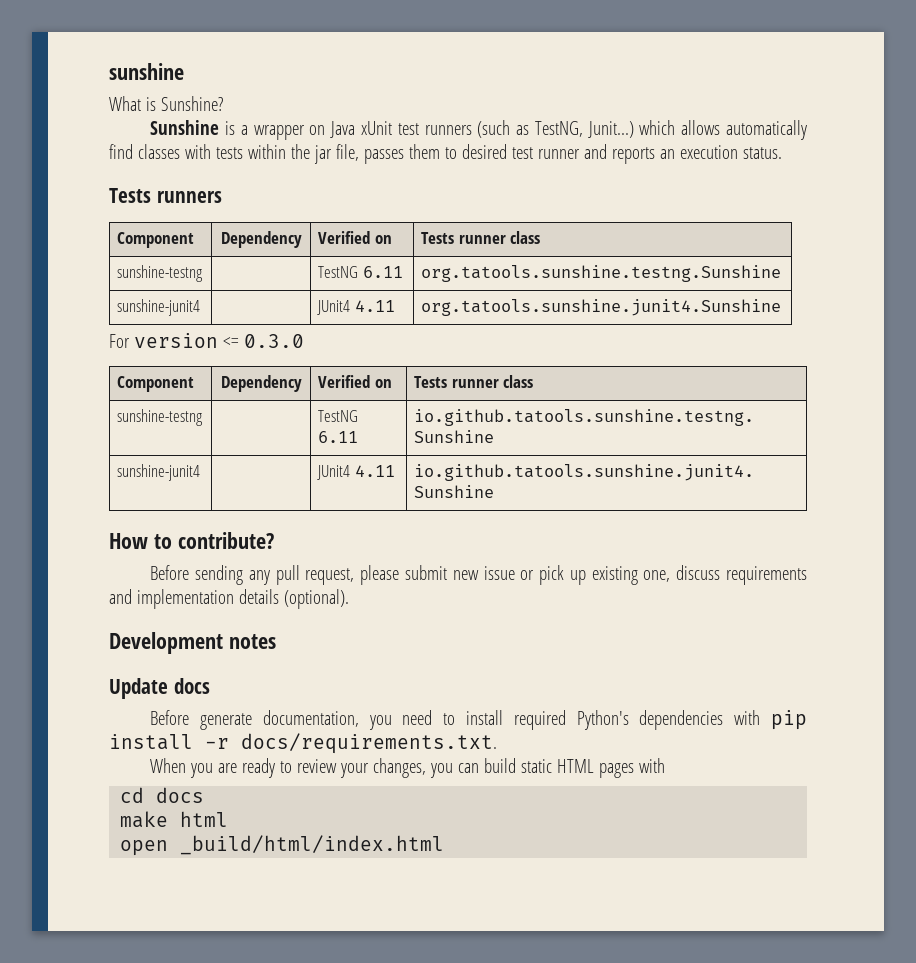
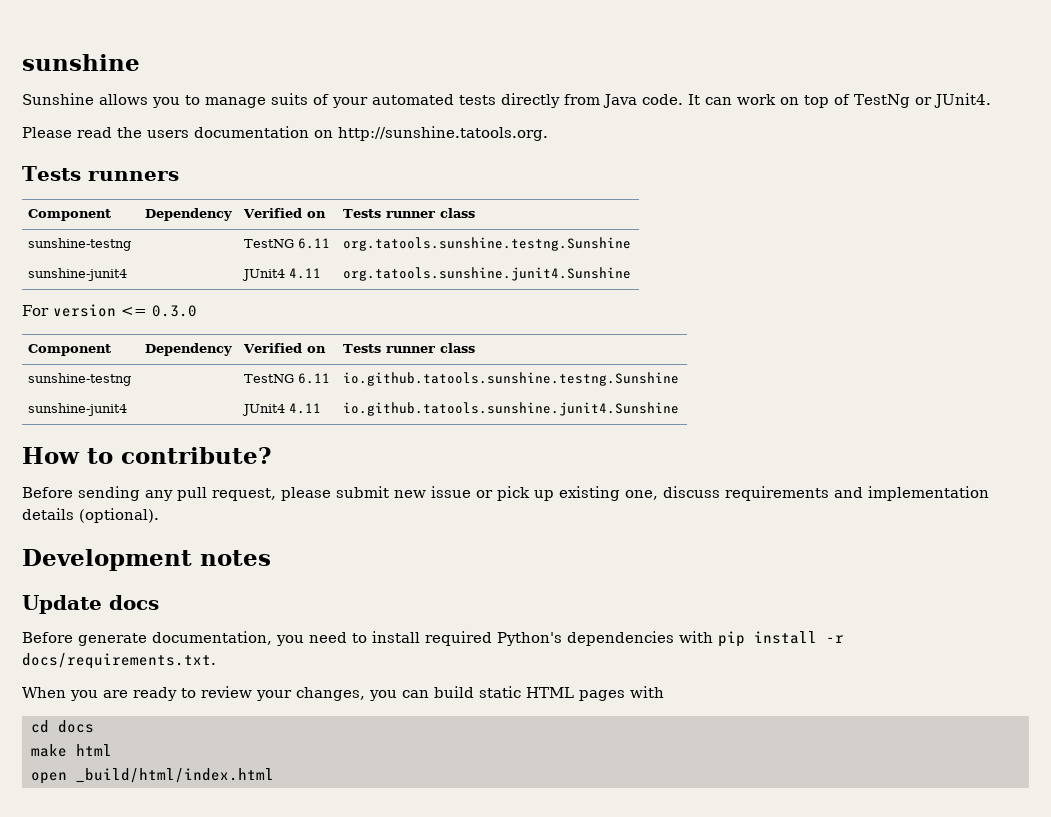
[109,96,223,111] [150,120,808,140] [109,144,782,164] What is Sunshine? // Sunshine is a wrapper on Java xUnit test runners (such as TestNG, Junit...) which allows automatically find classes with tests within the jar file, passes them to desired test runner and reports an execution status. -> [22,93,991,108] [22,126,548,141] Sunshine allows you to manage suits of your automated tests directly from Java code. It can work on top of TestNg or JUnit4. // Please read the users documentation on http://sunshine.tatools.org.

